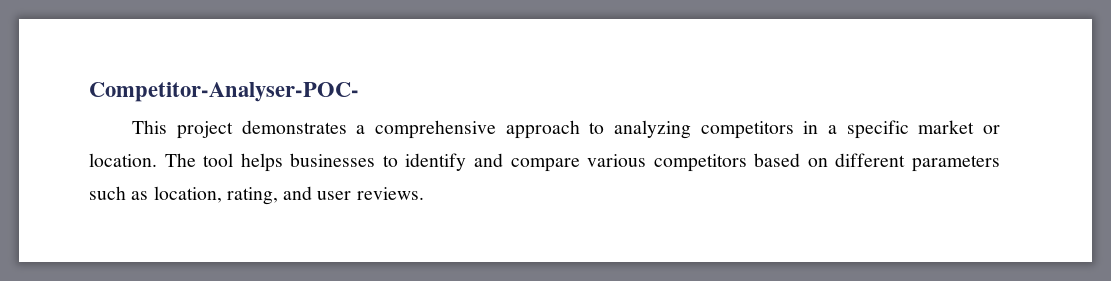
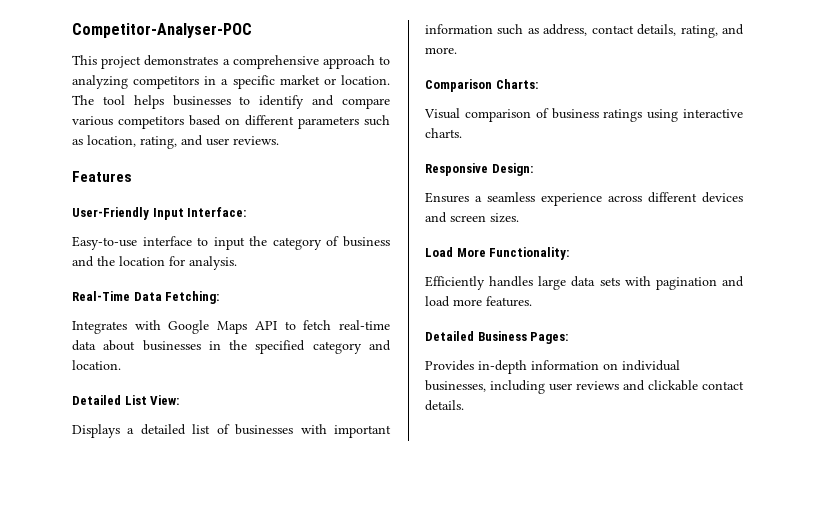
[89,82,359,102] Competitor-Analyser-POC- -> [72,23,252,38] Competitor-Analyser-POC
(424, 193) none -> [72,171,132,182] [72,207,247,220] [72,236,390,250] [72,256,237,270] [72,291,220,304] [72,320,391,334] [72,340,391,354] [72,360,121,370] [72,395,180,405] [72,424,391,438] [425,24,744,38] [425,47,457,54] [425,79,538,92] [424,108,743,122] [425,128,462,138] [425,163,533,176] [425,192,743,206] [425,212,519,223] [425,247,570,260] [425,276,744,290] [425,296,532,307] [425,331,569,344] [425,360,680,374] [425,380,744,394] [425,400,464,411] // Features // User-Friendly Input Interface: // Easy-to-use interface to input the category of business and the location for analysis. // Real-Time Data Fetching: // Integrates with Google Maps API to fetch real-time data about businesses in the specified category and location. // Detailed List View: // Displays a detailed list of businesses with important information such as address, contact details, rating, and more. // Comparison Charts: // Visual comparison of business ratings using interactive charts. // Responsive Design: // Ensures a seamless experience across different devices and screen sizes. // Load More Functionality: // Efficiently handles large data sets with pagination and load more features. // Detailed Business Pages: // Provides in-depth information on individual businesses, including user reviews and clickable contact details.

